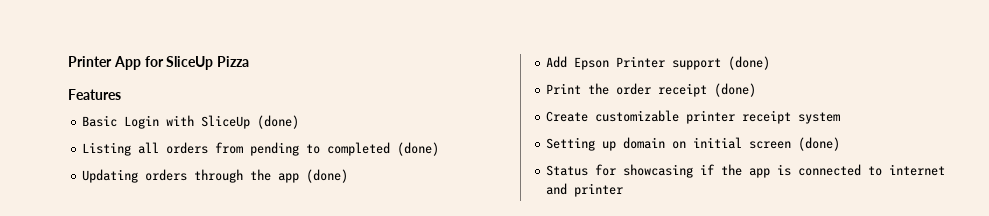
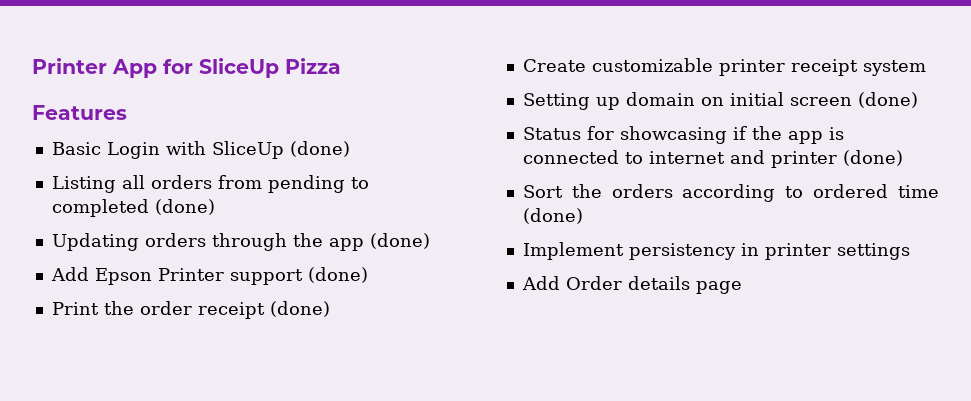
(624, 190) none -> [842,150,903,166] [522,184,939,202] [522,208,583,224] [522,242,910,260] [521,276,742,294] (done) // Sort the orders according to ordered time (done) // Implement persistency in printer settings // Add Order details page

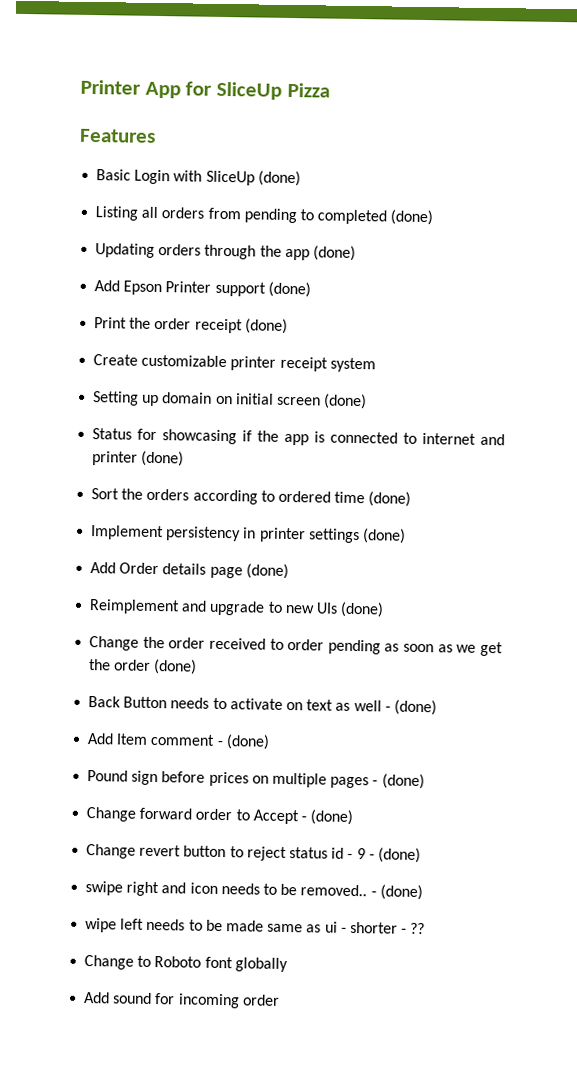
(910, 251) none -> [361,528,406,544] (done)
(742, 287) none -> [245,563,289,580] [89,599,385,618] [89,636,503,657] [89,658,198,675] [88,696,437,716] [87,733,270,750] [87,770,425,790] [86,807,354,826] [86,844,421,864] [85,880,423,901] [85,917,426,935] [84,954,288,973] [84,991,280,1009] (done) // Reimplement and upgrade to new UIs (done) // Change the order received to order pending as soon as we get the order (done) // Back Button needs to activate on text as well - (done) // Add Item comment - (done) // Pound sign before prices on multiple pages - (done) // Change forward order to Accept - (done) // Change revert button to reject status id - 9 - (done) // swipe right and icon needs to be removed.. - (done) // wipe left needs to be made same as ui - shorter - ?? // Change to Roboto font globally // Add sound for incoming order

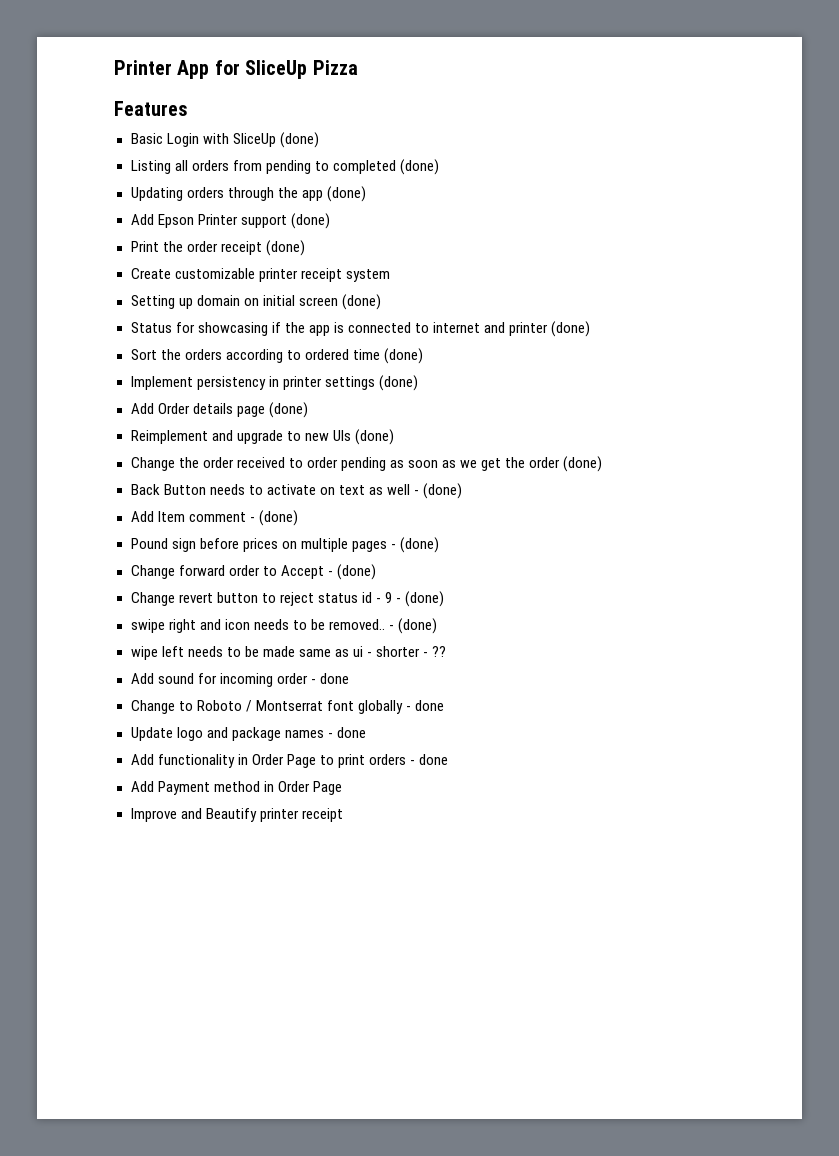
[84,954,288,973] // Change to Roboto font globally -> (447, 651) none
(280, 1000) none -> [310,673,349,684] [130,700,444,714] [130,727,366,741] [130,754,448,768] [130,781,342,795] [130,808,343,822] - done // Change to Roboto / Montserrat font globally - done // Update logo and package names - done // Add functionality in Order Page to print orders - done // Add Payment method in Order Page // Improve and Beautify printer receipt

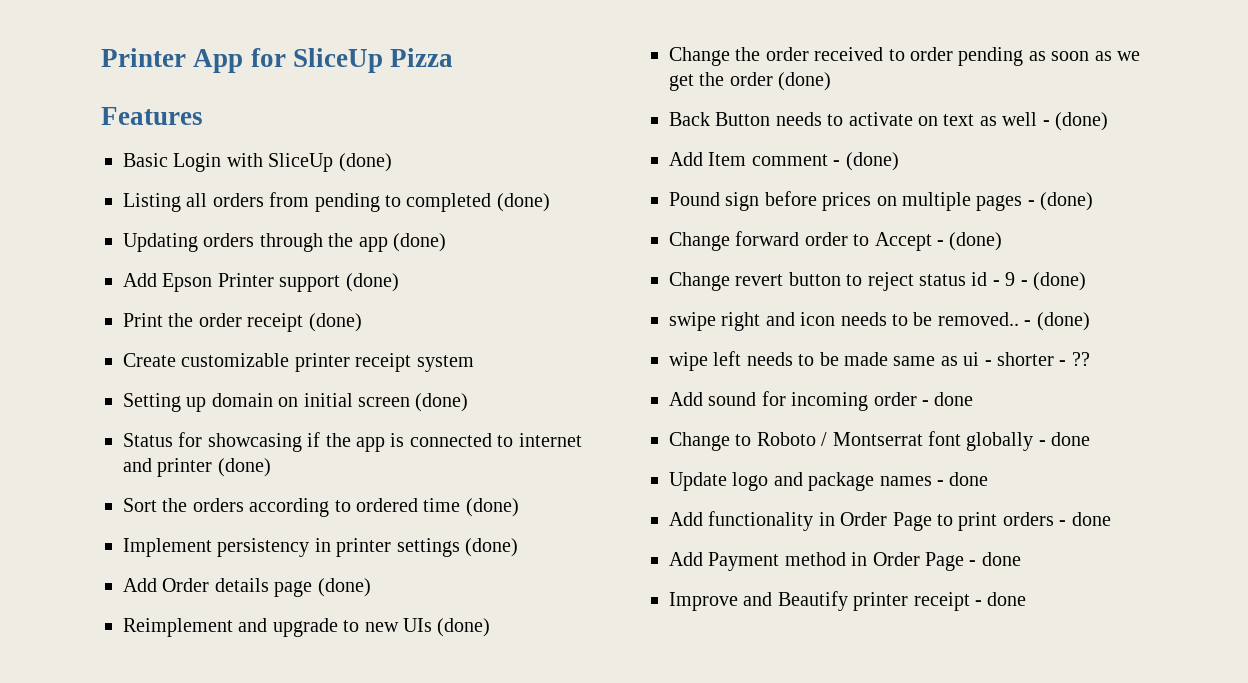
(342, 788) none -> [969,552,1021,566] - done
(343, 815) none -> [975,592,1027,606] - done

